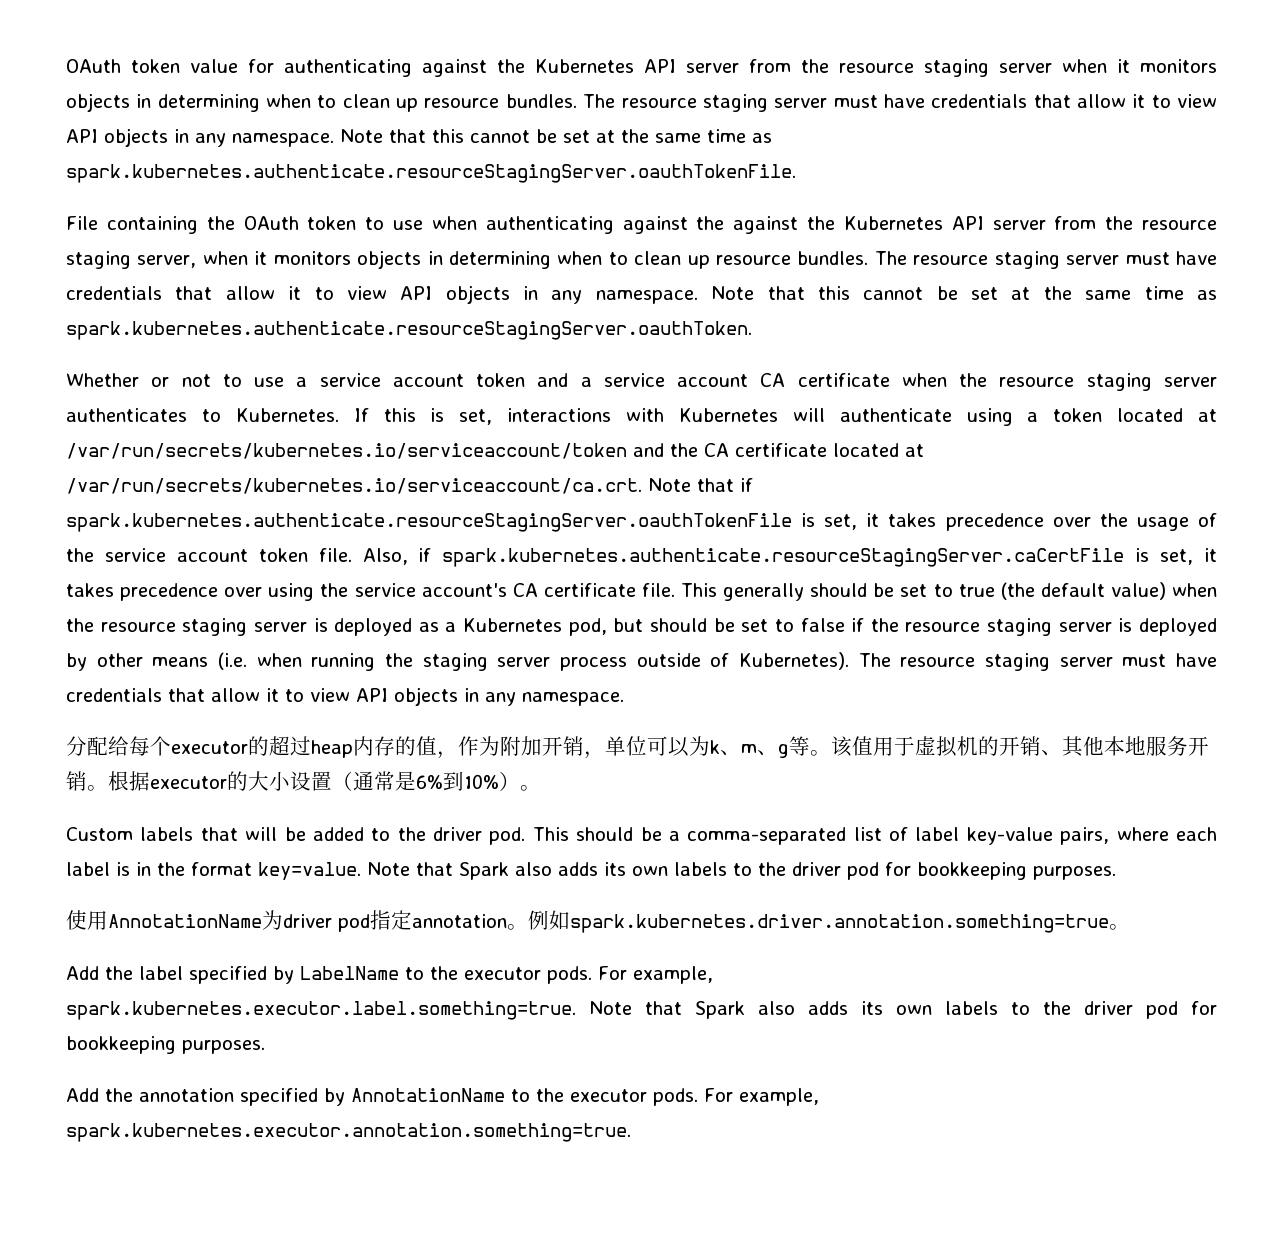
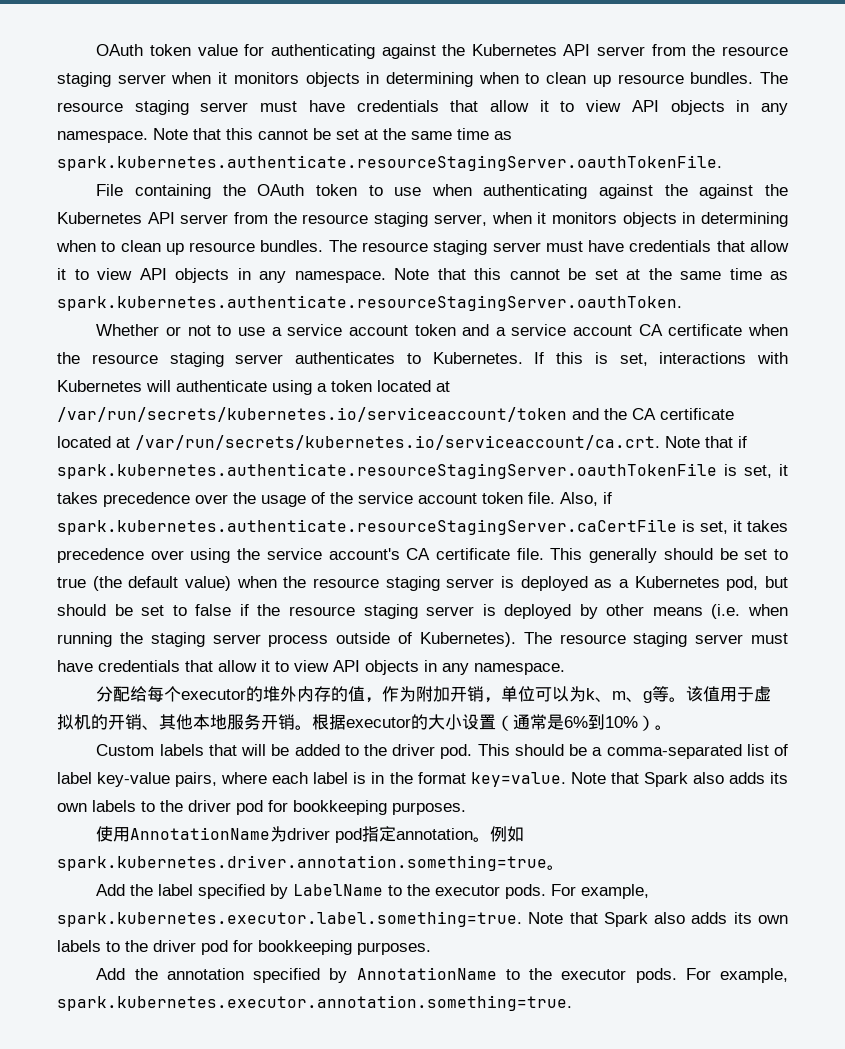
[269,736,353,758] 超过heap -> [263,686,298,702] 堆外

